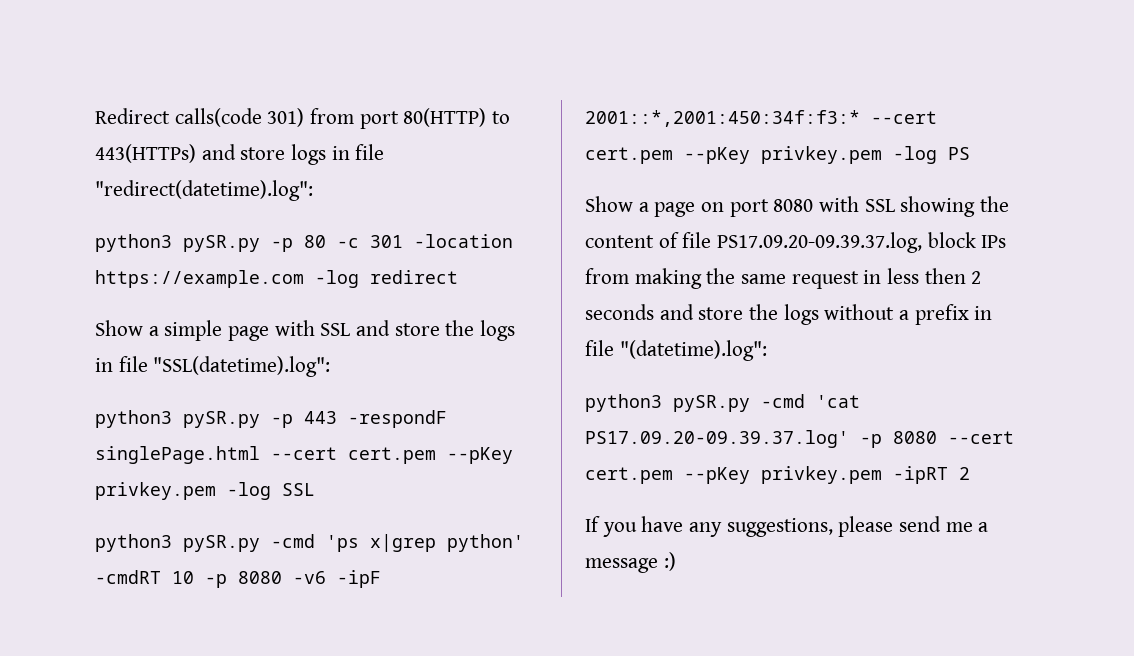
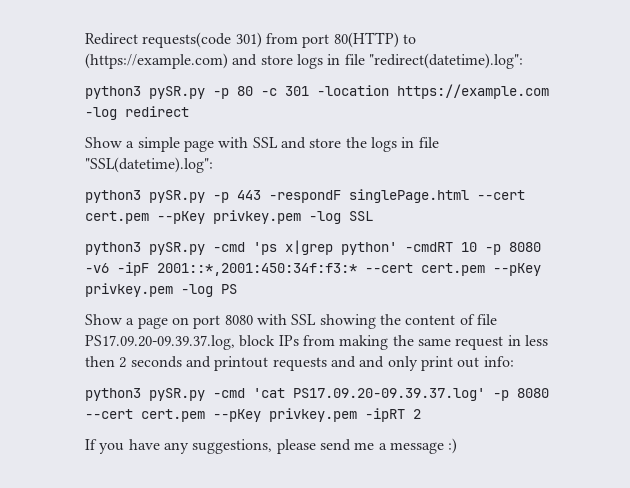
[174,108,262,127] calls(code -> [142,32,232,48] requests(code
[95,144,196,163] 443(HTTPs) -> [85,53,228,69] (https://example.com)
[698,304,993,325] [585,340,767,361] store the logs without a prefix in file "(datetime).log": -> [214,356,514,371] printout requests and and only print out info:

